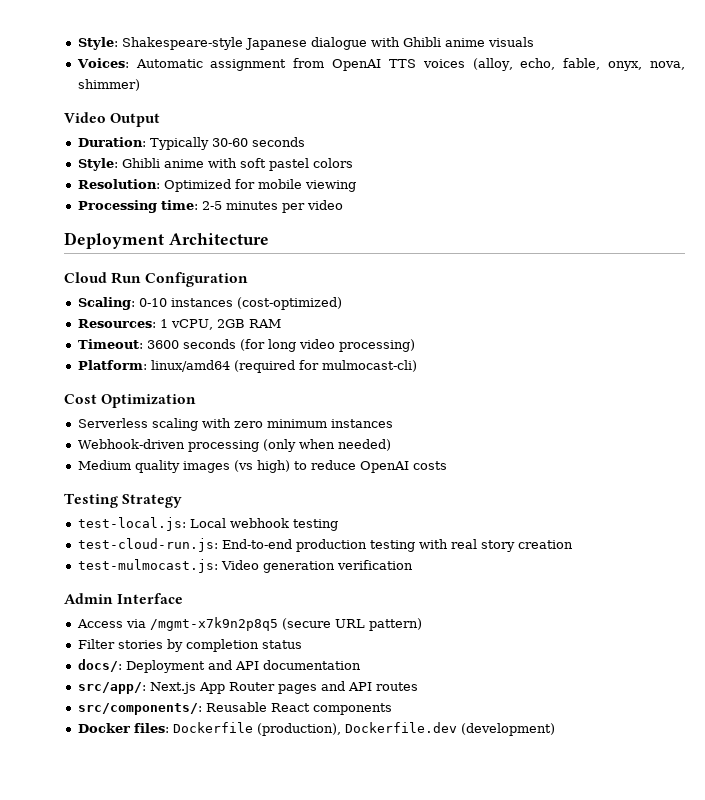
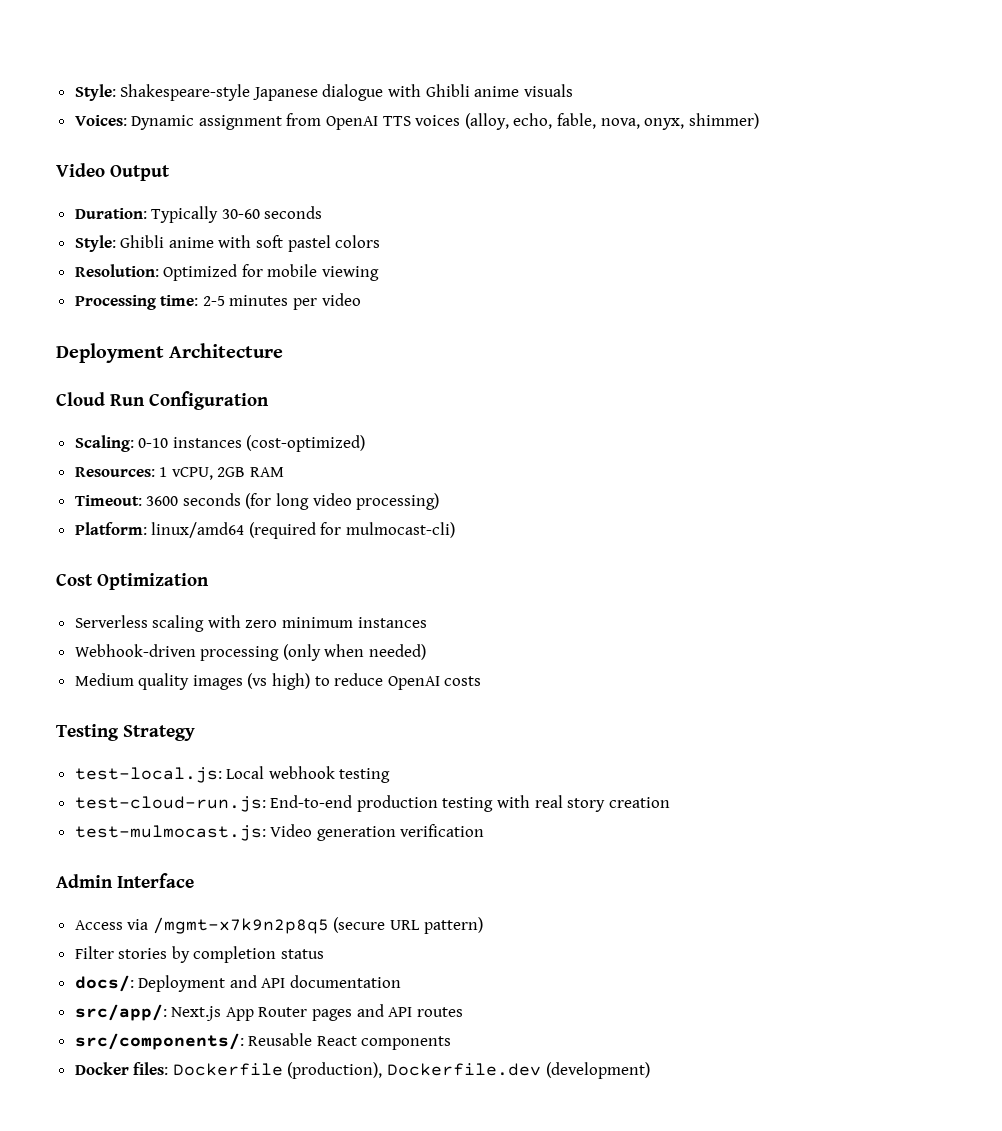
[135,59,203,68] Automatic -> [131,115,195,130] Dynamic
[608,61,685,71] onyx, nova, -> [600,118,685,130] nova, onyx,

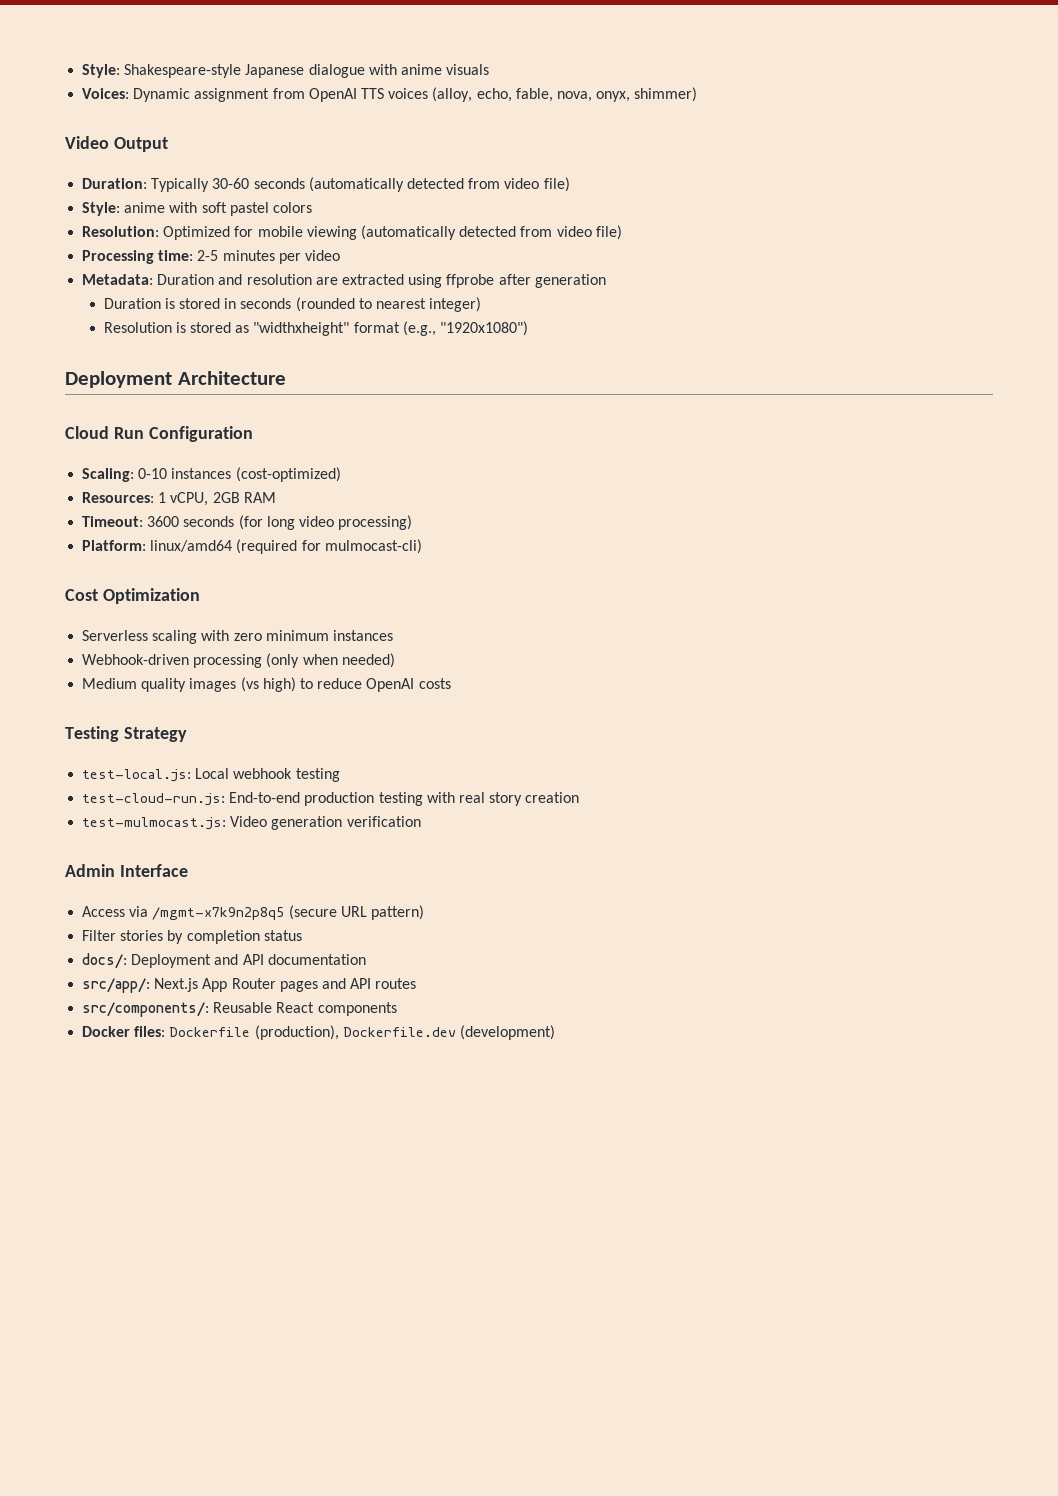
[425,84,470,97] Ghibli -> (397, 69) none
[74,235,165,252] // Style: Ghibli -> [308,177,570,192] [82,202,121,216] (automatically detected from video file) // Style:
(380, 273) none -> [360,225,622,240] (automatically detected from video file)
(361, 299) none -> [82,274,606,288] [103,297,482,312] [103,321,529,336] // Metadata: Duration and resolution are extracted using ffprobe after generation // Duration is stored in seconds (rounded to nearest integer) // Resolution is stored as "widthxheight" format (e.g., "1920x1080")

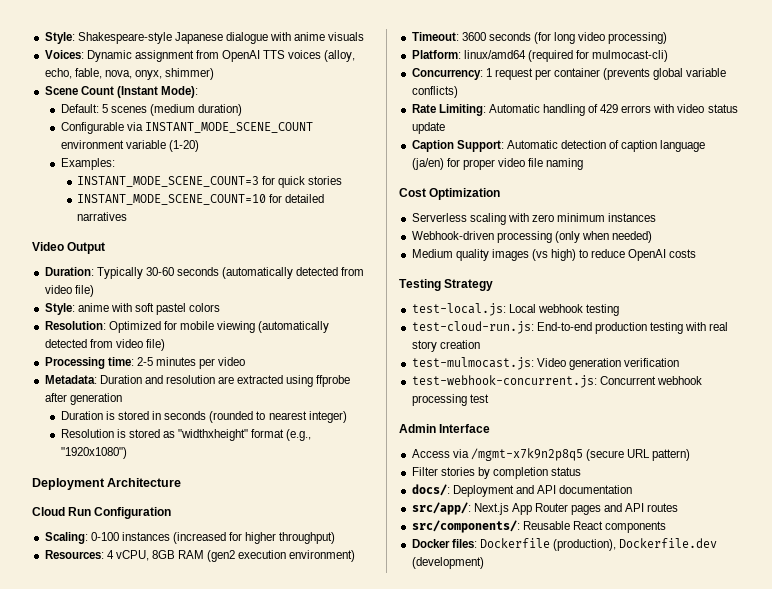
(698, 94) none -> [44,86,198,98] [60,104,243,116] [60,122,313,134] [60,140,199,152] [60,158,115,170] [76,176,343,188] [76,194,325,205] [76,212,127,221] // Scene Count (Instant Mode): // Default: 5 scenes (medium duration) // Configurable via INSTANT_MODE_SCENE_COUNT environment variable (1-20) // Examples: // INSTANT_MODE_SCENE_COUNT=3 for quick stories // INSTANT_MODE_SCENE_COUNT=10 for detailed narratives
[138,467,341,482] [82,492,276,506] 0-10 instances (cost-optimized) // Resources: 1 vCPU, 2GB RAM -> [90,532,336,544] [44,550,356,562] 0-100 instances (increased for higher throughput) // Resources: 4 vCPU, 8GB RAM (gen2 execution environment)
(422, 546) none -> [411,68,727,80] [411,86,458,98] [411,104,738,116] [411,122,445,134] [411,140,706,152] [411,158,584,170] // Concurrency: 1 request per container (prevents global variable conflicts) // Rate Limiting: Automatic handling of 429 errors with video status update // Caption Support: Automatic detection of caption language (ja/en) for proper video file naming
(421, 821) none -> [411,375,702,388] [411,394,489,406] // test-webhook-concurrent.js: Concurrent webhook processing test

